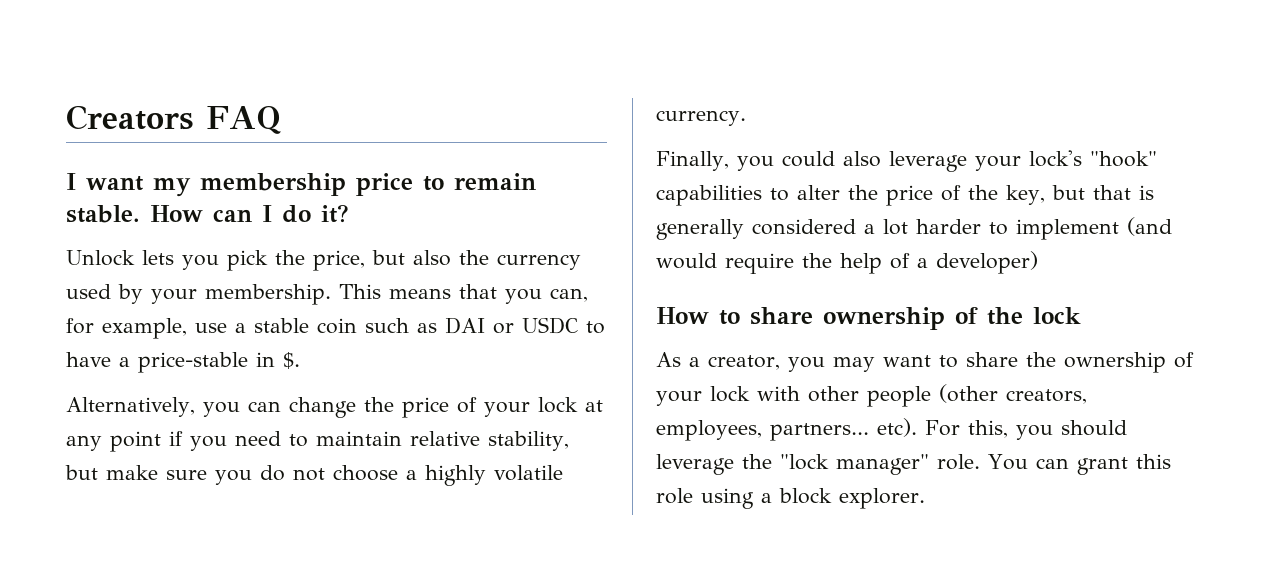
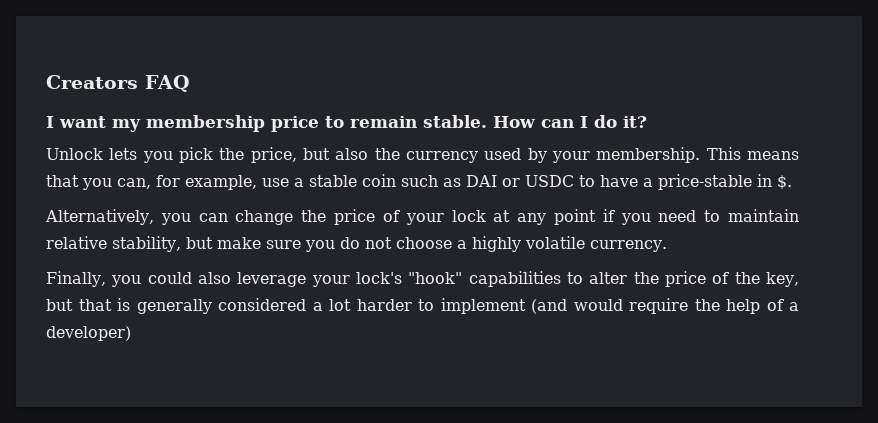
[656,307,1081,330] [656,352,1194,373] [656,384,1087,407] [656,418,1127,441] [656,454,1171,475] [656,488,925,509] // How to share ownership of the lock // As a creator, you may want to share the ownership of your lock with other people (other creators, employees, partners... etc). For this, you should leverage the "lock manager" role. You can grant this role using a block explorer. -> (131, 333) none

